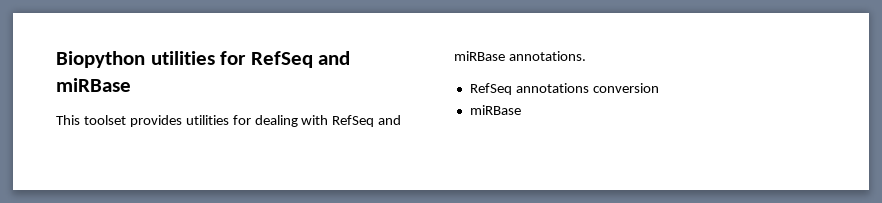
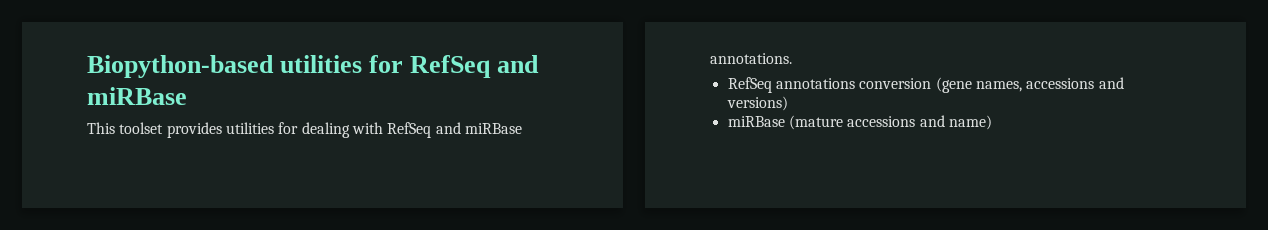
[56,51,145,68] Biopython -> [87,55,274,78] Biopython-based
[469,105,521,115] // miRBase -> [935,77,1124,93] [726,96,788,111] [727,115,992,130] (gene names, accessions and versions) // miRBase (mature accessions and name)

